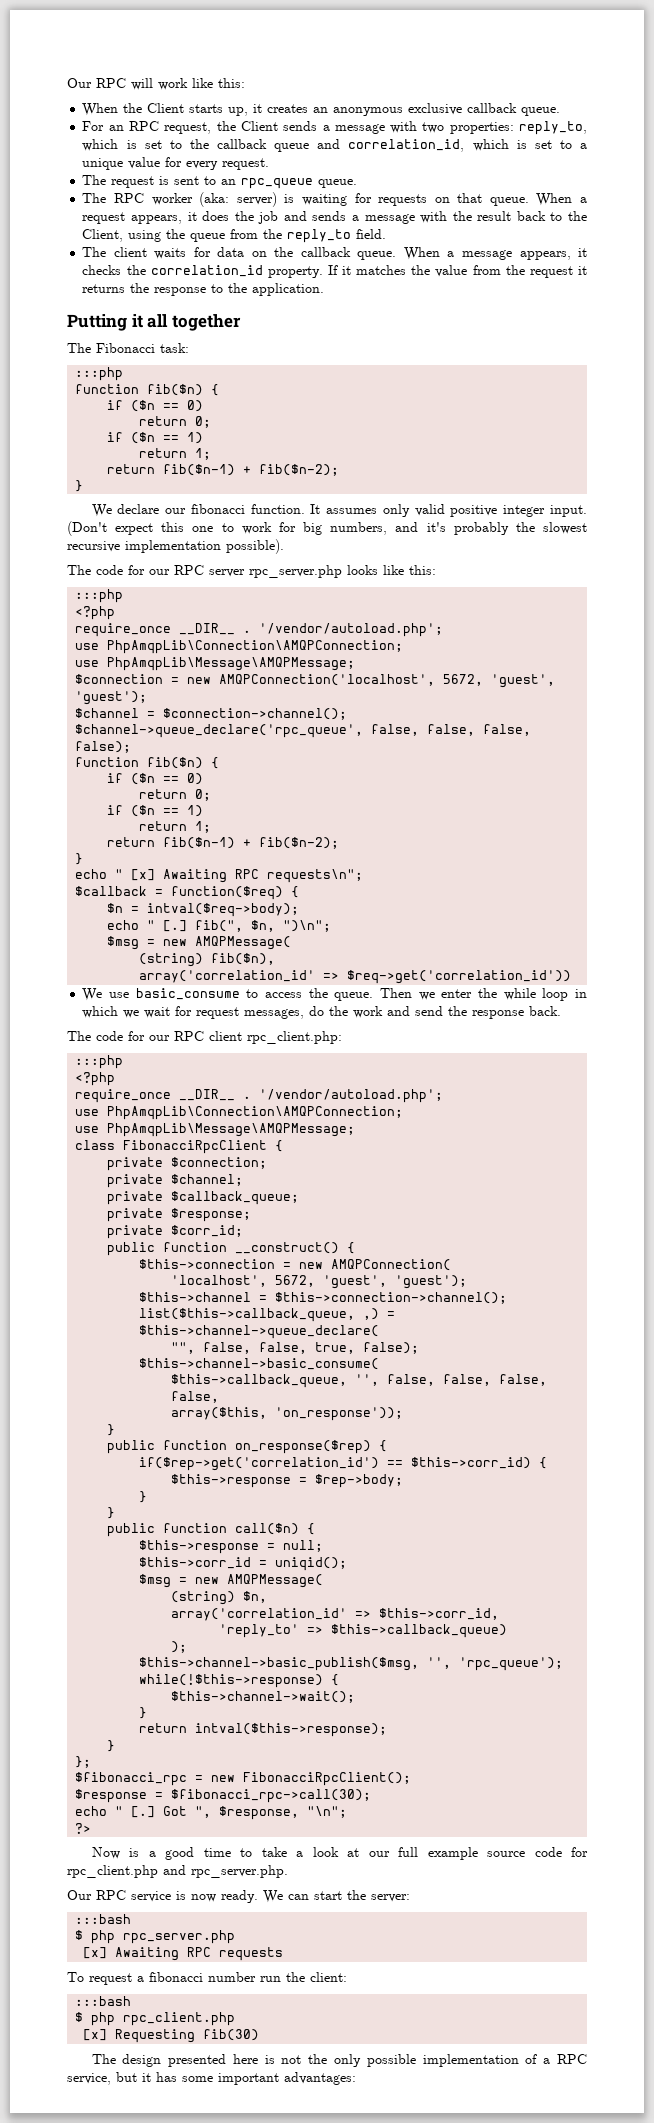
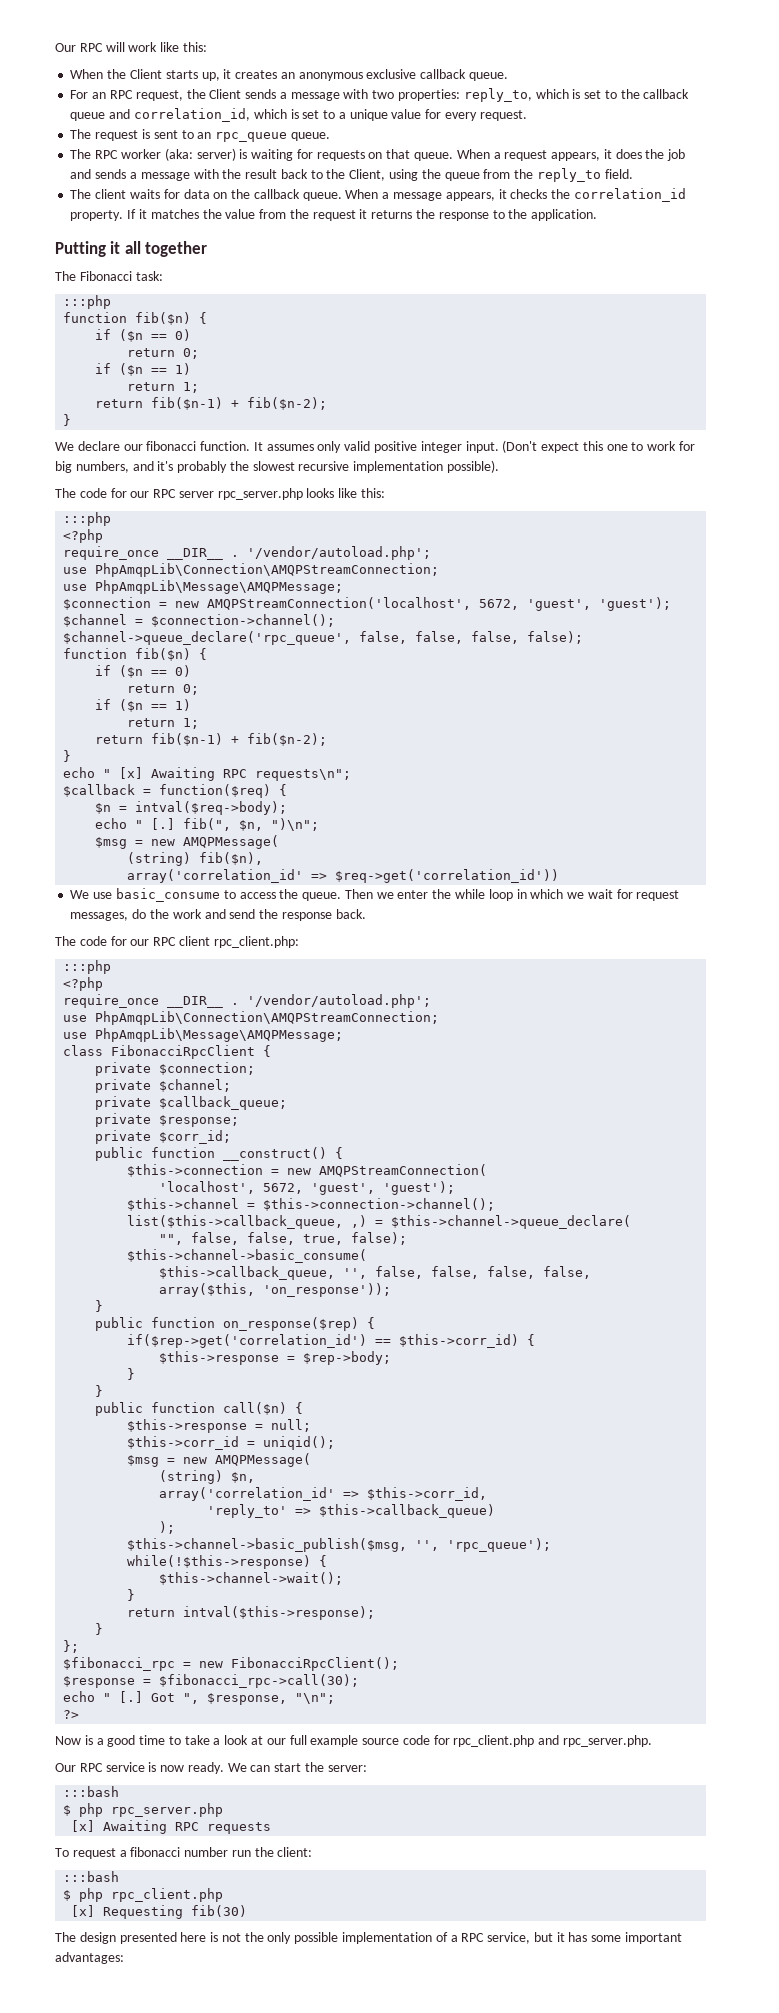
[107,640,404,654] PhpAmqpLib\Connection\AMQPConnection; -> [95,563,440,577] PhpAmqpLib\Connection\AMQPStreamConnection;
[219,674,436,686] AMQPConnection('localhost', -> [207,597,472,610] AMQPStreamConnection('localhost',
[107,1106,404,1120] PhpAmqpLib\Connection\AMQPConnection; -> [95,1011,440,1025] PhpAmqpLib\Connection\AMQPStreamConnection;
[331,1259,452,1271] AMQPConnection( -> [319,1164,488,1177] AMQPStreamConnection(

